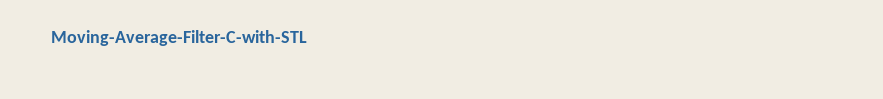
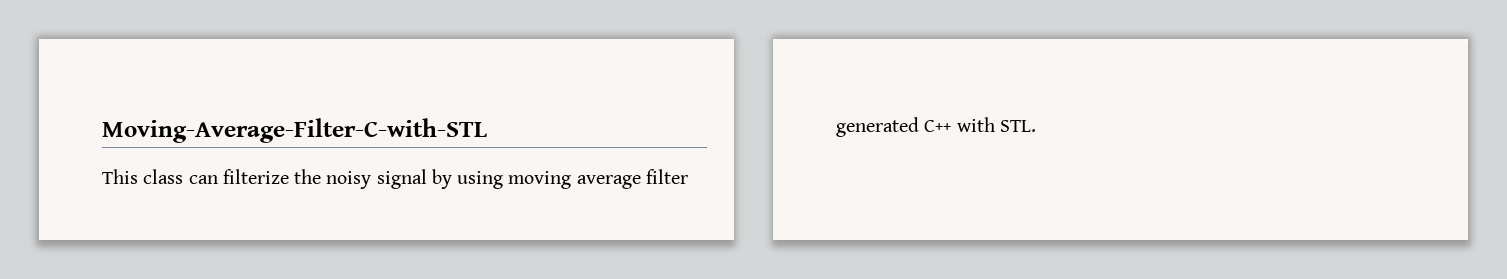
(307, 38) none -> [102,169,688,189] [836,117,1036,137] // This class can filterize the noisy signal by using moving average filter generated C++ with STL.

